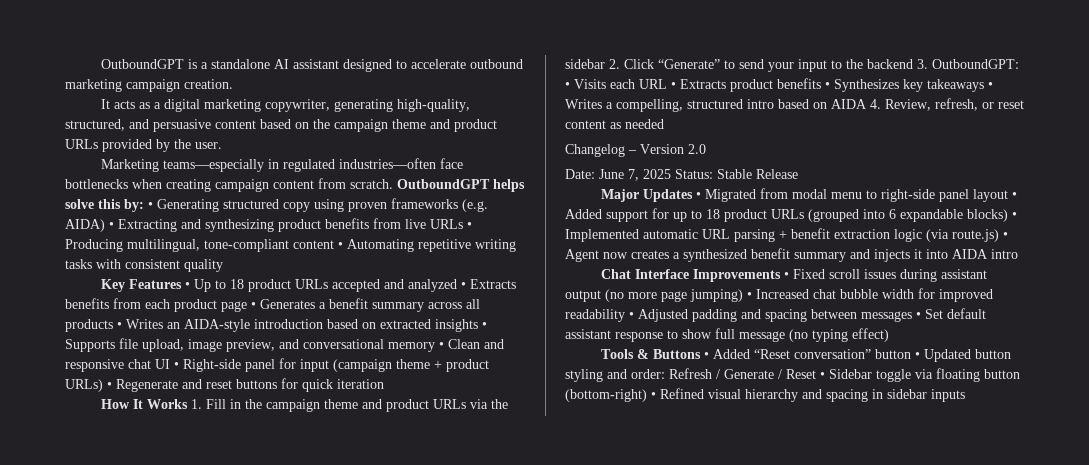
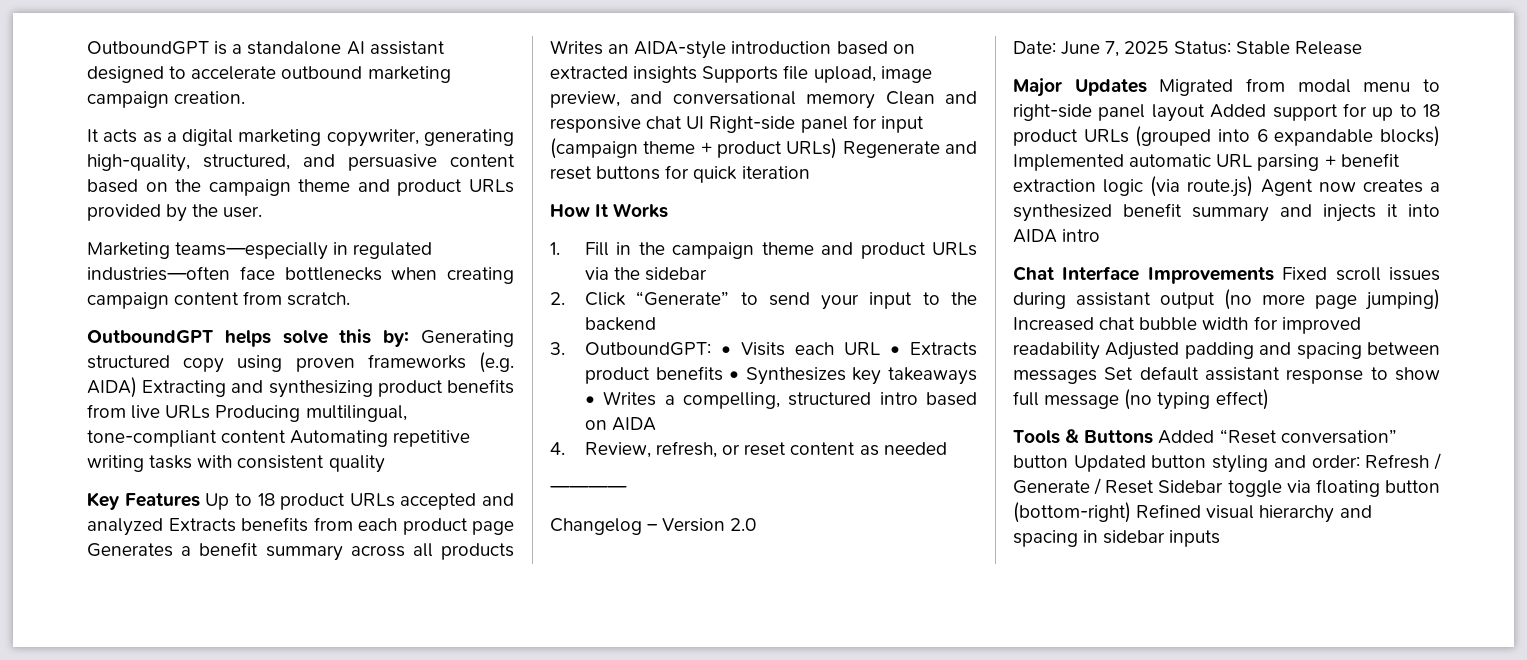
(393, 184) none -> (351, 299) //
[148,202,153,209] • -> (410, 338) none
[109,222,114,229] • -> (137, 387) none
[467,222,472,229] • -> (211, 412) none
[338,242,343,249] • -> (287, 436) none
[184,282,190,289] • -> (200, 500) none
[460,282,466,289] • -> (163, 527) none
[251,302,256,309] • -> (514, 528) none
[117,322,122,329] • -> (514, 551) none
[482,322,487,329] • -> (698, 74) none
[439,342,444,349] • -> (876, 101) none
[174,362,179,369] • -> (705, 122) none
[107,382,112,389] • -> (838, 148) none
(188, 404) none -> (669, 210) //
(605, 64) none -> (708, 274) //
(913, 64) none -> (656, 324) //
(867, 104) none -> (657, 424) //
(664, 124) none -> [550,486,627,493] // ————
[695,192,701,199] • -> (1147, 87) none
[1011,192,1017,199] • -> (1205, 113) none
[1012,212,1017,219] • -> (1440, 136) none
[1003,232,1008,239] • -> (1254, 186) none
[783,272,789,279] • -> (1274, 275) none
[747,292,752,299] • -> (1440, 299) none
[629,312,634,319] • -> (1100, 351) none
[916,312,921,319] • -> (1097, 377) none
[703,352,709,359] • -> (1154, 437) none
[914,352,920,359] • -> (1068, 461) none
[820,372,825,379] • -> (1155, 487) none
[651,392,656,399] • -> (1131, 512) none

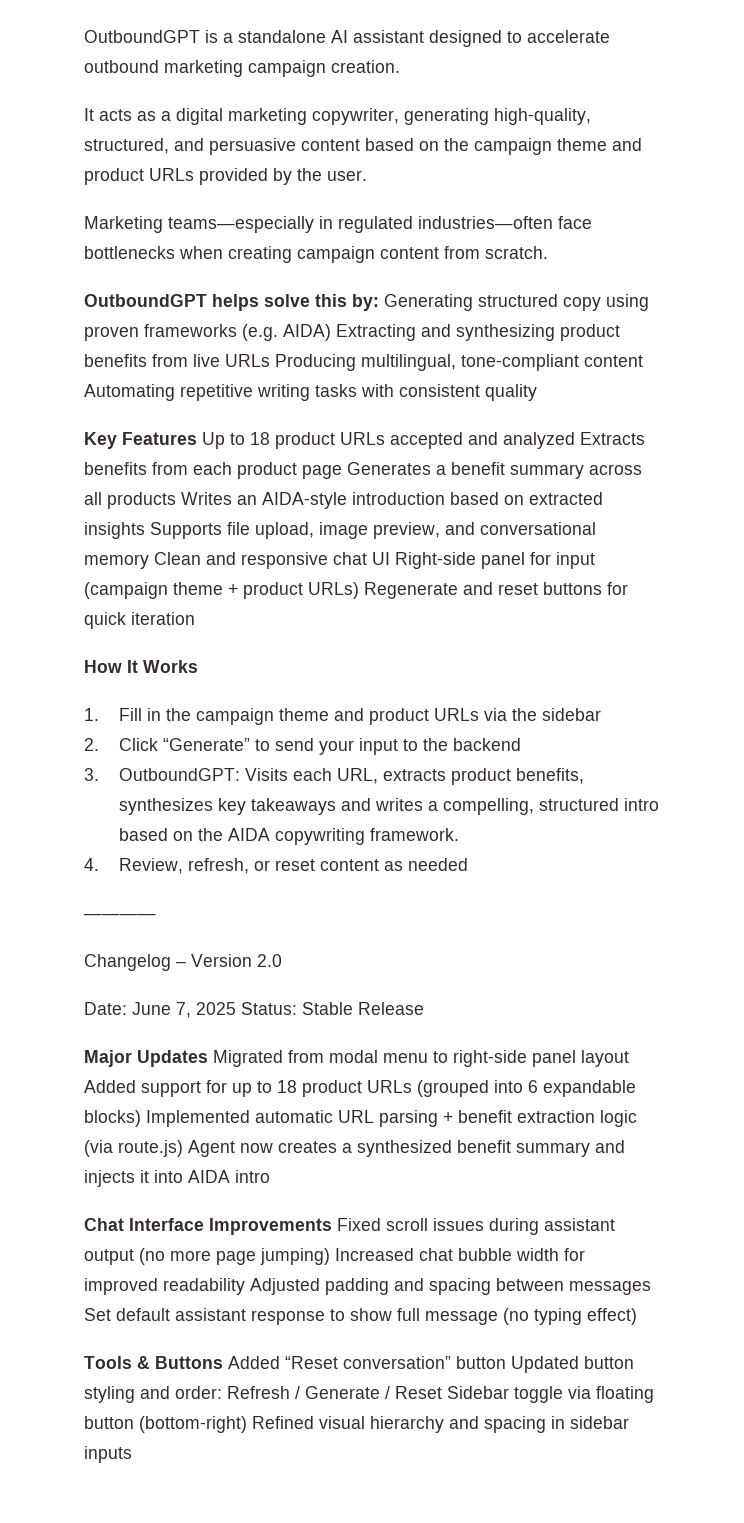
[720,346,731,355] • -> (240, 774) none
[843,342,977,356] [584,366,977,385] [584,391,657,406] URL • Extracts product benefits • Synthesizes key takeaways • Writes -> [336,768,584,785] [118,798,423,815] URL, extracts product benefits, synthesizes key takeaways and writes
[612,417,657,431] AIDA -> [197,828,459,845] the AIDA copywriting framework.

